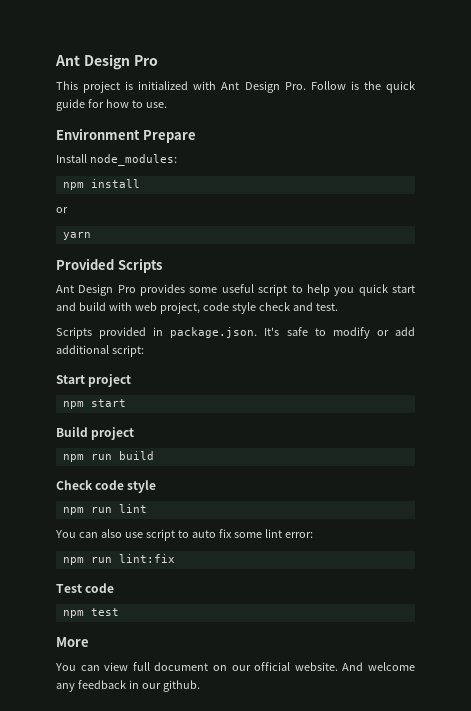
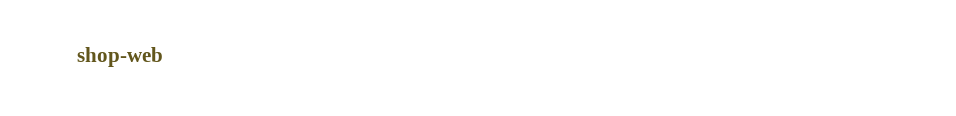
[55,54,158,70] [56,81,415,93] [56,99,167,111] [56,128,196,143] [56,154,177,166] [62,179,140,190] [56,207,68,213] [62,232,91,240] [56,258,162,273] [56,284,416,296] [56,302,338,314] [56,327,415,339] [56,345,144,357] [56,374,132,387] [62,399,126,409] [56,427,135,440] [62,451,154,462] [56,480,157,493] [62,504,147,515] [55,529,313,541] [62,554,175,565] [56,583,115,593] [62,608,119,618] [56,637,89,647] [55,662,415,671] [56,680,200,692] Ant Design Pro // This project is initialized with Ant Design Pro. Follow is the quick guide for how to use. // Environment Prepare // Install node_modules: // npm install // or // yarn // Provided Scripts // Ant Design Pro provides some useful script to help you quick start and build with web project, code style check and test. // Scripts provided in package.json. It's safe to modify or add additional script: // Start project // npm start // Build project // npm run build // Check code style // npm run lint // You can also use script to auto fix some lint error: // npm run lint:fix // Test code // npm test // More // You can view full document on our official website. And welcome any feedback in our github. -> [77,47,163,67] shop-web

